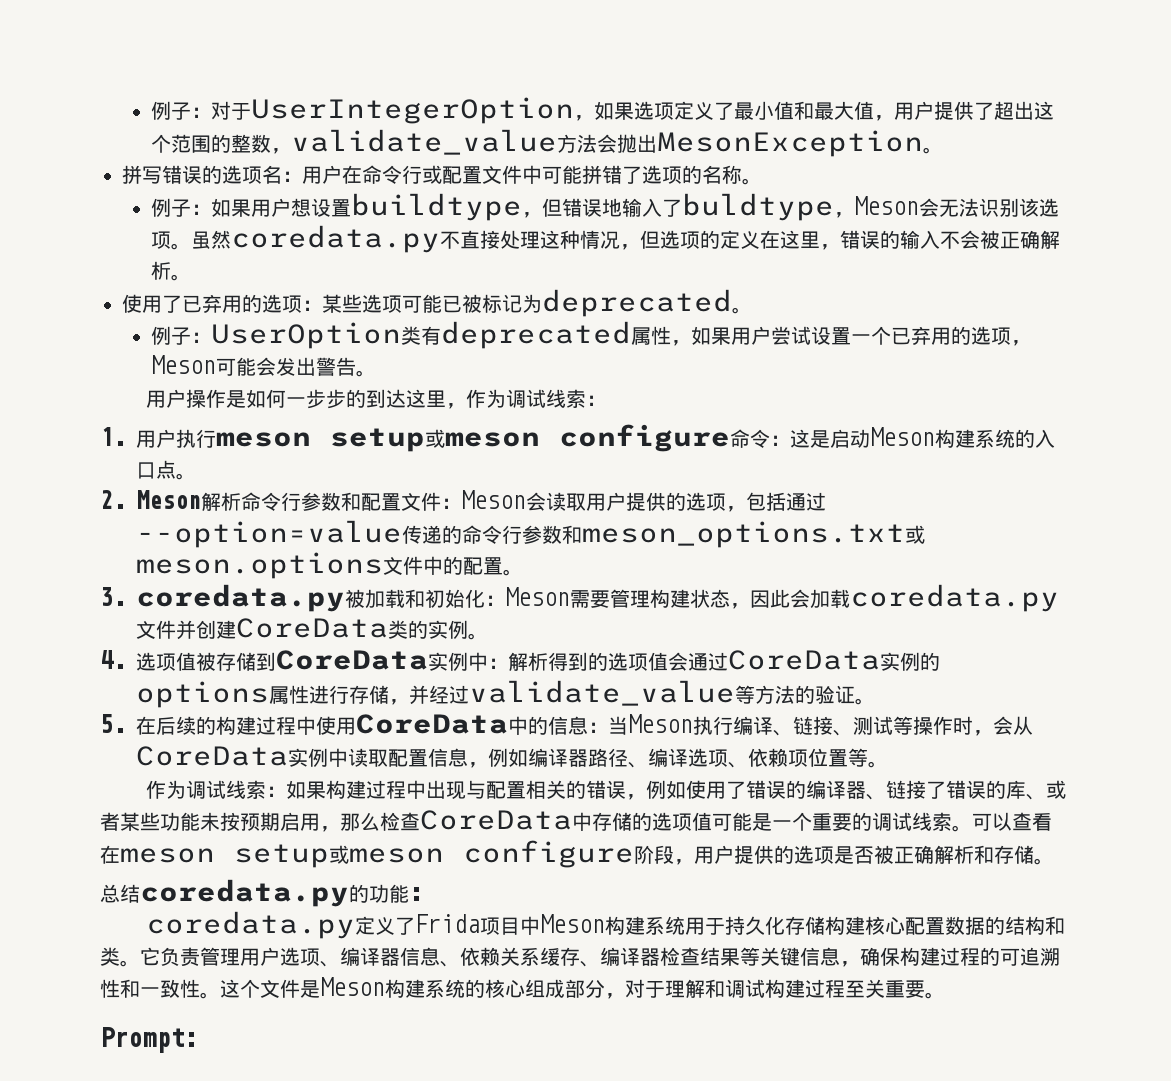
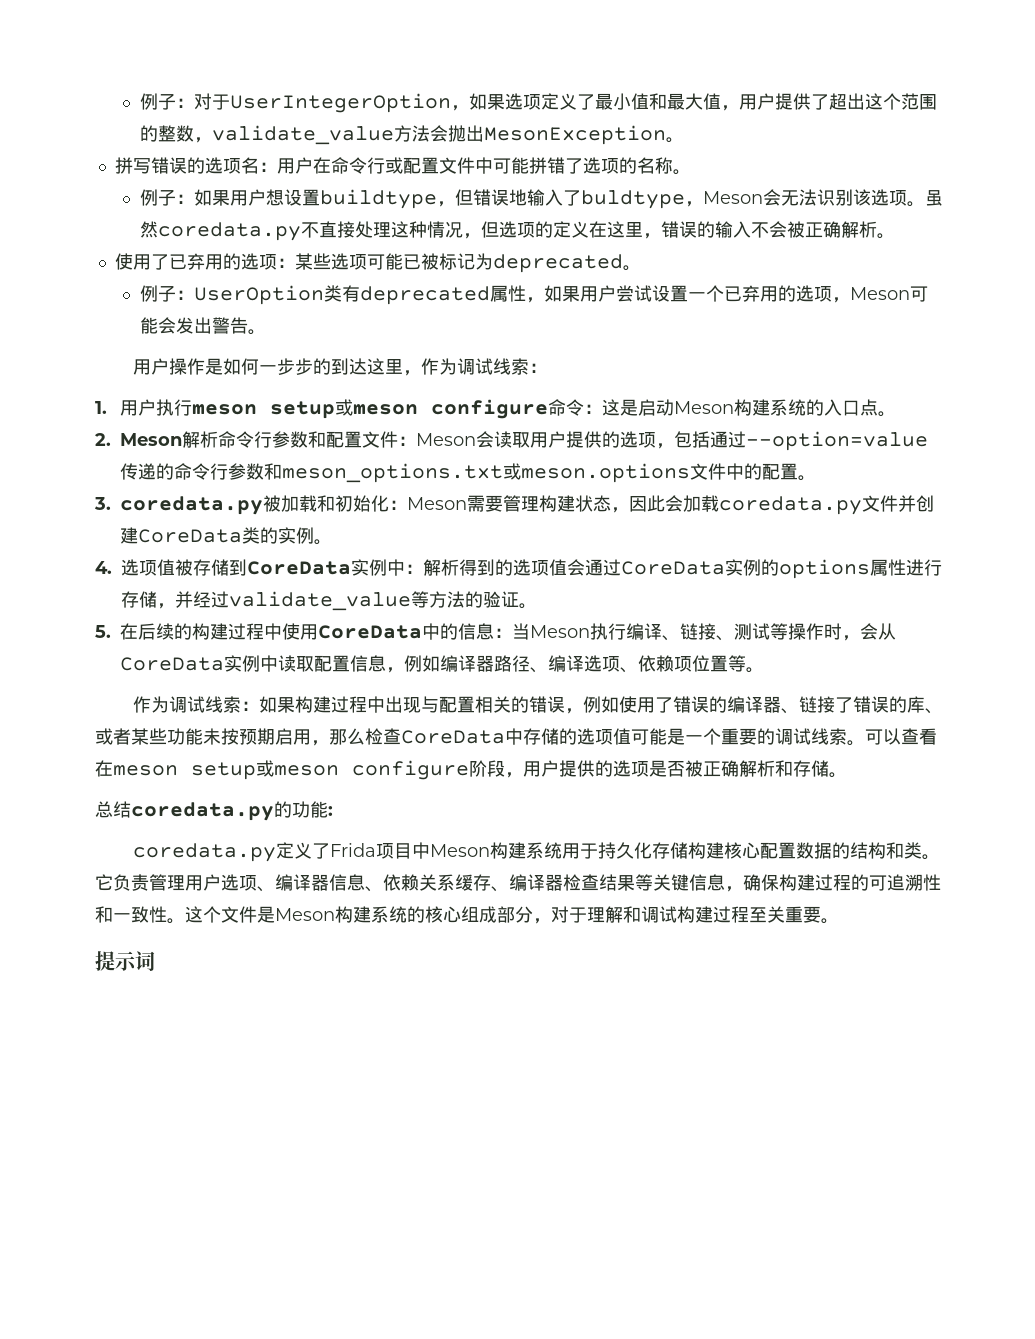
[100,1027,198,1053] Prompt: -> [95,951,155,971] 提示词

